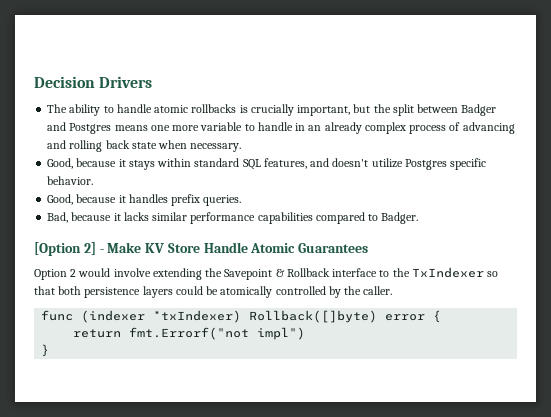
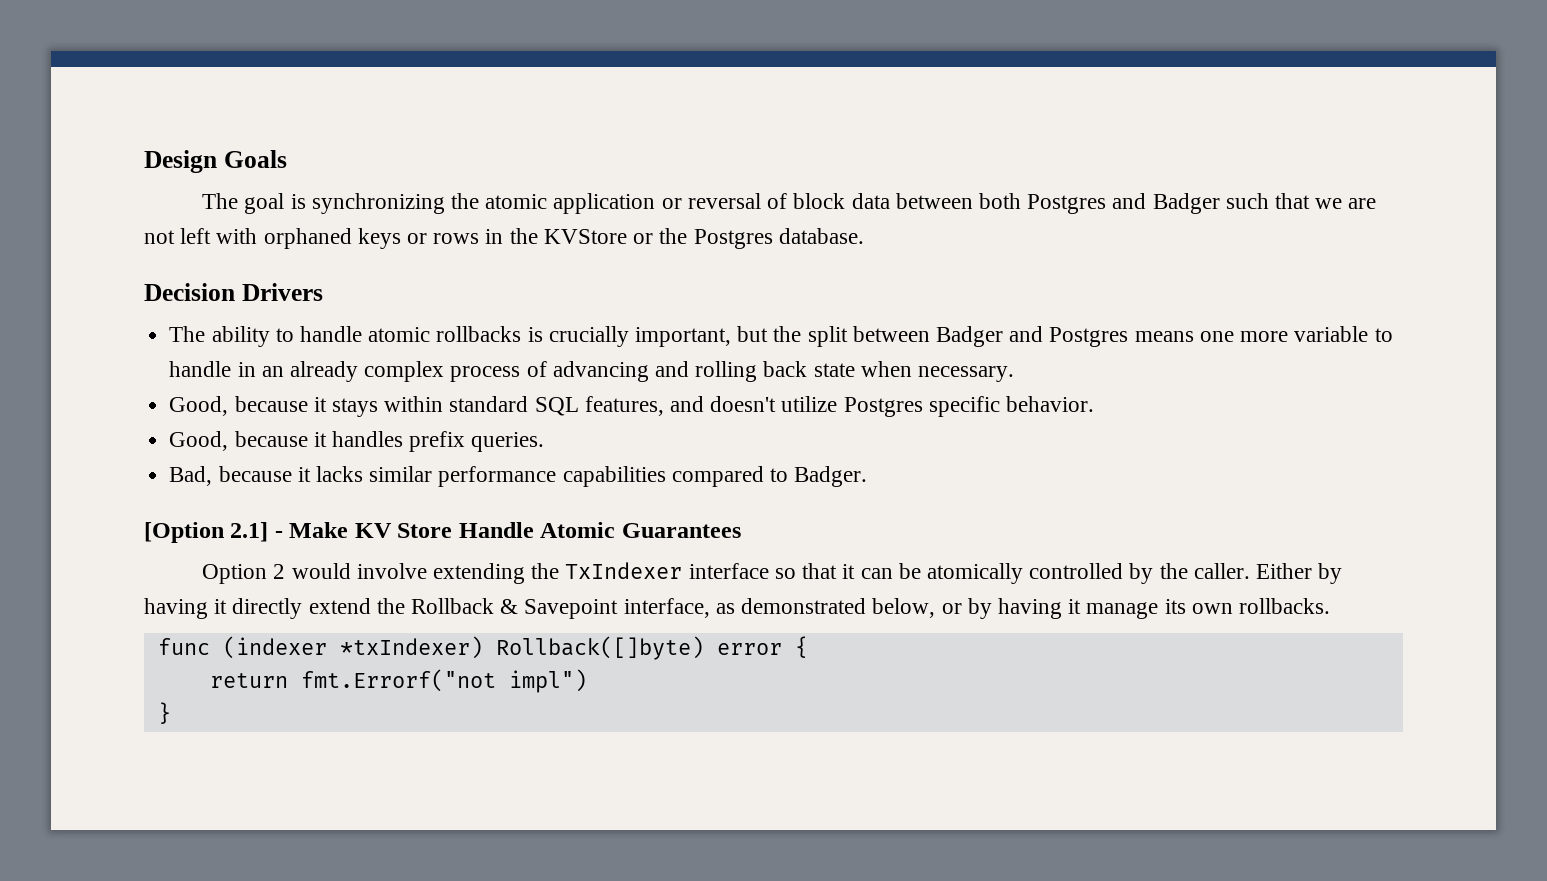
(34, 82) none -> [144,150,287,173] [202,193,1377,214] [144,228,864,249] Design Goals // The goal is synchronizing the atomic application or reversal of block data between both Postgres and Badger such that we are not left with orphaned keys or rows in the KVStore or the Postgres database. //
[83,242,96,255] 2] -> [230,522,269,542] 2.1]
[224,267,499,280] [34,286,203,298] Savepoint & Rollback interface to the TxIndexer so that both persistence layers could -> [565,562,893,579] TxIndexer interface so that it can
(393, 290) none -> [1256,563,1343,584] [144,598,1330,619] Either by having it directly extend the Rollback & Savepoint interface, as demonstrated below, or by having it manage its own rollbacks.

